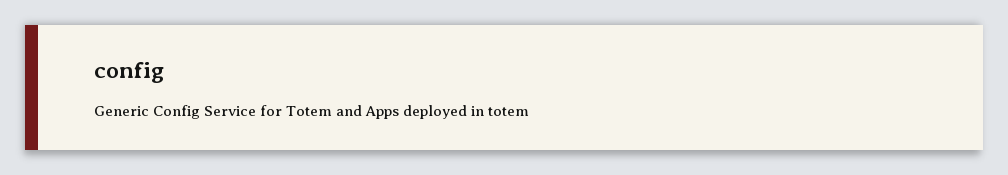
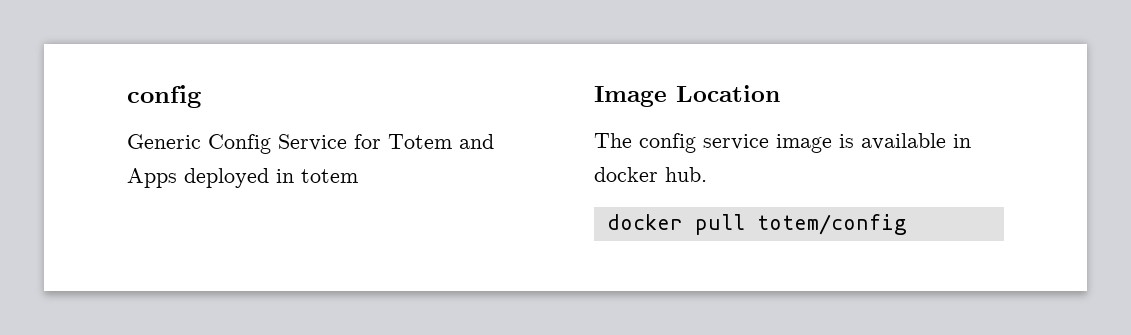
(530, 111) none -> [594,85,780,107] [594,133,971,153] [594,167,707,182] [606,214,907,235] // Image Location // The config service image is available in docker hub. // docker pull totem/config

